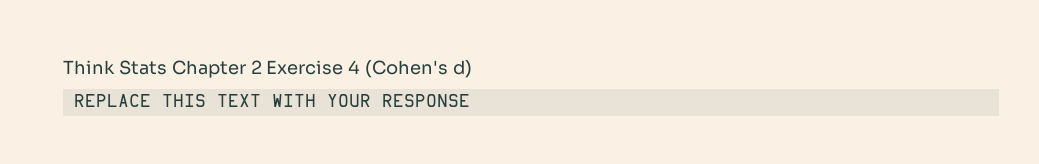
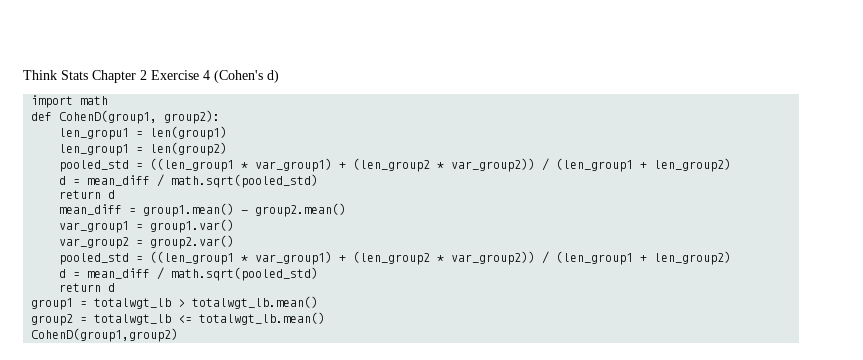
[73,94,470,107] REPLACE THIS TEXT WITH YOUR RESPONSE -> [31,95,109,108] [31,110,221,124] [59,126,228,140] [59,142,228,156] [59,158,732,172] [59,174,319,188] [59,190,116,199] [59,203,347,217] [59,219,235,233] [59,235,235,249] [59,251,732,265] [59,267,319,281] [59,283,116,292] [31,296,319,310] [31,312,326,326] [31,328,179,342] import math // def CohenD(group1, group2): // len_gropu1 = len(group1) // len_group1 = len(group2) // pooled_std = ((len_group1 * var_group1) + (len_group2 * var_group2)) / (len_group1 + len_group2) // d = mean_diff / math.sqrt(pooled_std) // return d // mean_diff = group1.mean() - group2.mean() // var_group1 = group1.var() // var_group2 = group2.var() // pooled_std = ((len_group1 * var_group1) + (len_group2 * var_group2)) / (len_group1 + len_group2) // d = mean_diff / math.sqrt(pooled_std) // return d // group1 = totalwgt_lb > totalwgt_lb.mean() // group2 = totalwgt_lb <= totalwgt_lb.mean() // CohenD(group1,group2)

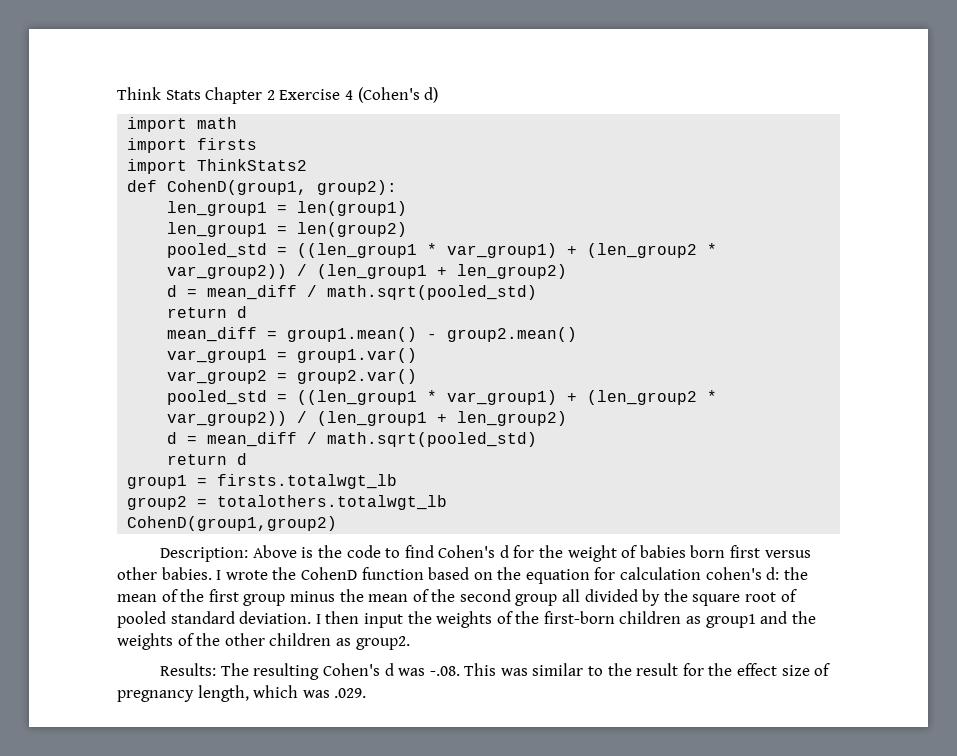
(109, 100) none -> [127,138,258,153] [127,159,308,174] // import firsts // import ThinkStats2
[59,128,130,140] len_gropu1 -> [167,201,268,216] len_group1
[94,296,319,309] totalwgt_lb > totalwgt_lb.mean() -> [217,474,398,489] firsts.totalwgt_lb
[94,312,326,325] [31,328,179,342] totalwgt_lb <= totalwgt_lb.mean() // CohenD(group1,group2) -> [217,495,448,510] [127,516,338,531] [160,545,811,562] [117,567,808,584] [117,589,797,606] [117,611,816,628] [117,633,410,650] [160,663,831,680] [117,685,367,702] totalothers.totalwgt_lb // CohenD(group1,group2) // Description: Above is the code to find Cohen's d for the weight of babies born first versus other babies. I wrote the CohenD function based on the equation for calculation cohen's d: the mean of the first group minus the mean of the second group all divided by the square root of pooled standard deviation. I then input the weights of the first-born children as group1 and the weights of the other children as group2. // Results: The resulting Cohen's d was -.08. This was similar to the result for the effect size of pregnancy length, which was .029.

